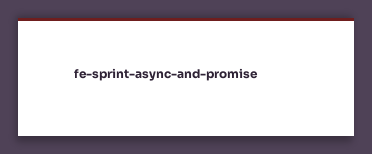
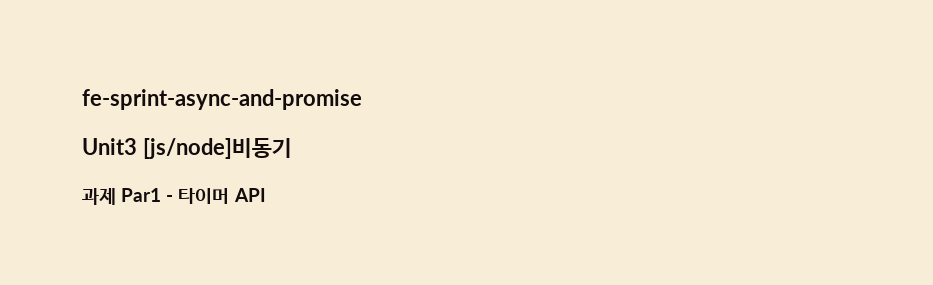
(258, 74) none -> [82,138,292,159] [82,188,266,205] // Unit3 [js/node]비동기 // 과제 Par1 - 타이머 API

